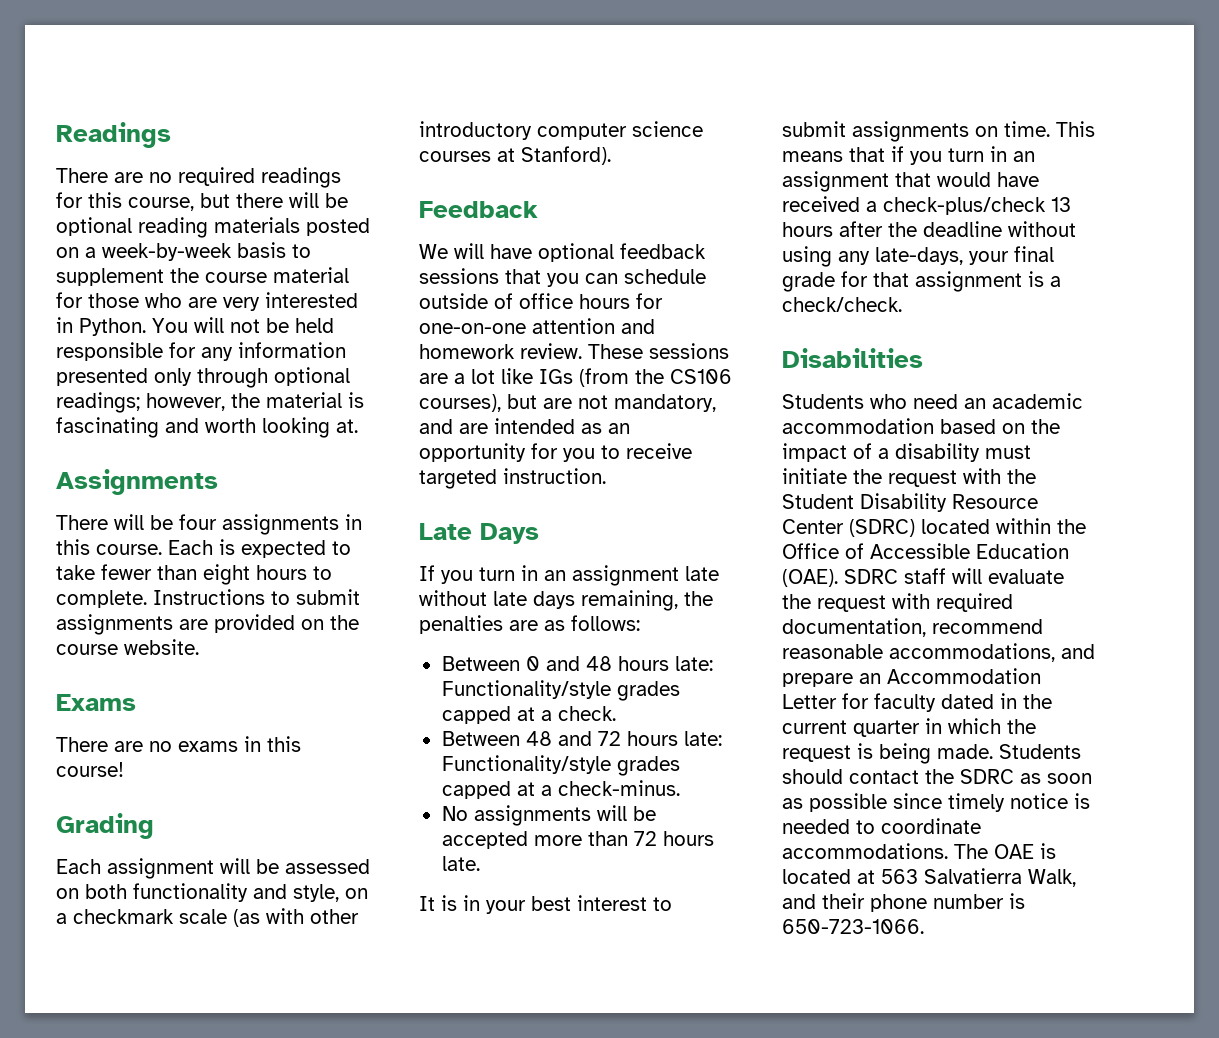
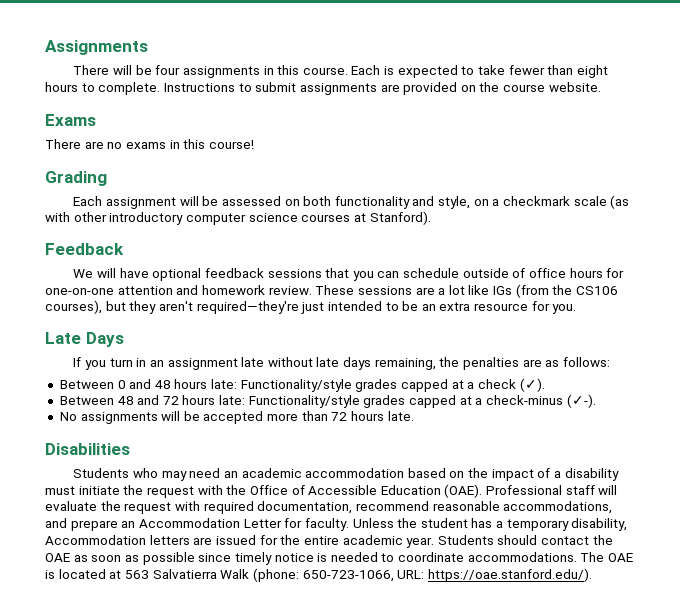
[56,122,171,148] [56,167,341,188] [56,192,348,211] [56,217,370,238] [56,242,311,261] [56,267,349,286] [56,292,358,311] [56,317,334,336] [56,342,346,361] [56,367,350,388] [56,392,364,413] [56,417,358,438] Readings // There are no required readings for this course, but there will be optional reading materials posted on a week-by-week basis to supplement the course material for those who are very interested in Python. You will not be held responsible for any information presented only through optional readings; however, the material is fascinating and worth looking at. // -> (45, 47) none
[543,394,716,412] [419,418,630,434] [419,443,692,462] [419,468,606,489] are not mandatory, and are intended as an opportunity for you to receive targeted instruction. -> [129,301,577,314] they aren't required—they're just intended to be an extra resource for you.
[557,706,616,721] check. -> [477,378,545,392] check (✓).
[557,780,680,796] check-minus. -> [485,394,596,408] check-minus (✓-).
[419,895,672,914] [782,121,1095,142] [782,146,1035,165] [782,171,1039,192] [782,196,1071,215] [782,221,1076,237] [782,246,1054,267] [782,271,1061,292] [782,297,902,312] // It is in your best interest to submit assignments on time. This means that if you turn in an assignment that would have received a check-plus/check 13 hours after the deadline without using any late-days, your final grade for that assignment is a check/check. -> (414, 416) none
(907, 401) none -> [161,471,187,481] may
[782,493,1038,512] [782,518,1086,537] Student Disability Resource Center (SDRC) located within the -> (247, 490) none
[844,569,898,584] SDRC -> [486,485,563,495] Professional
[874,693,1052,712] [782,718,1036,737] [782,743,993,764] faculty dated in the current quarter in which the request is being made. -> [304,518,628,531] [45,535,435,548] faculty. Unless the student has a temporary disability, Accommodation letters are issued for the entire academic year.
[960,769,1014,784] SDRC -> [45,553,70,562] OAE
[1028,869,1076,887] [782,893,1025,912] [782,919,924,934] Walk, and their phone number is 650-723-1066. -> [220,568,592,582] Walk (phone: 650-723-1066, URL: https://oae.stanford.edu/).

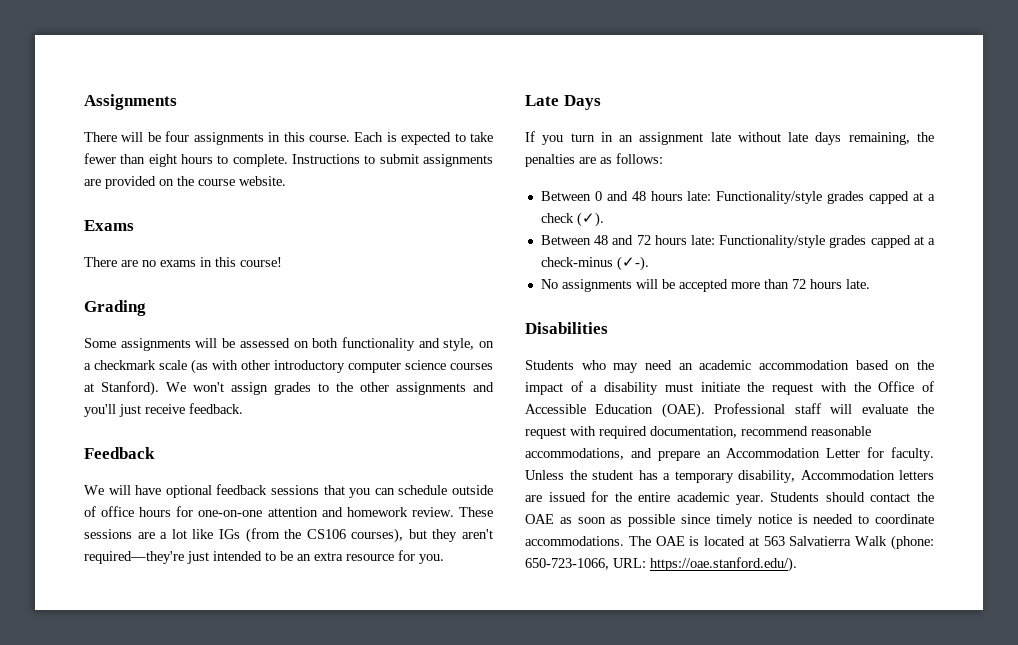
[73,196,176,209] Each assignment -> [84,338,191,351] Some assignments
(431, 218) none -> [166,382,494,395] [84,403,243,417] We won't assign grades to the other assignments and you'll just receive feedback.

